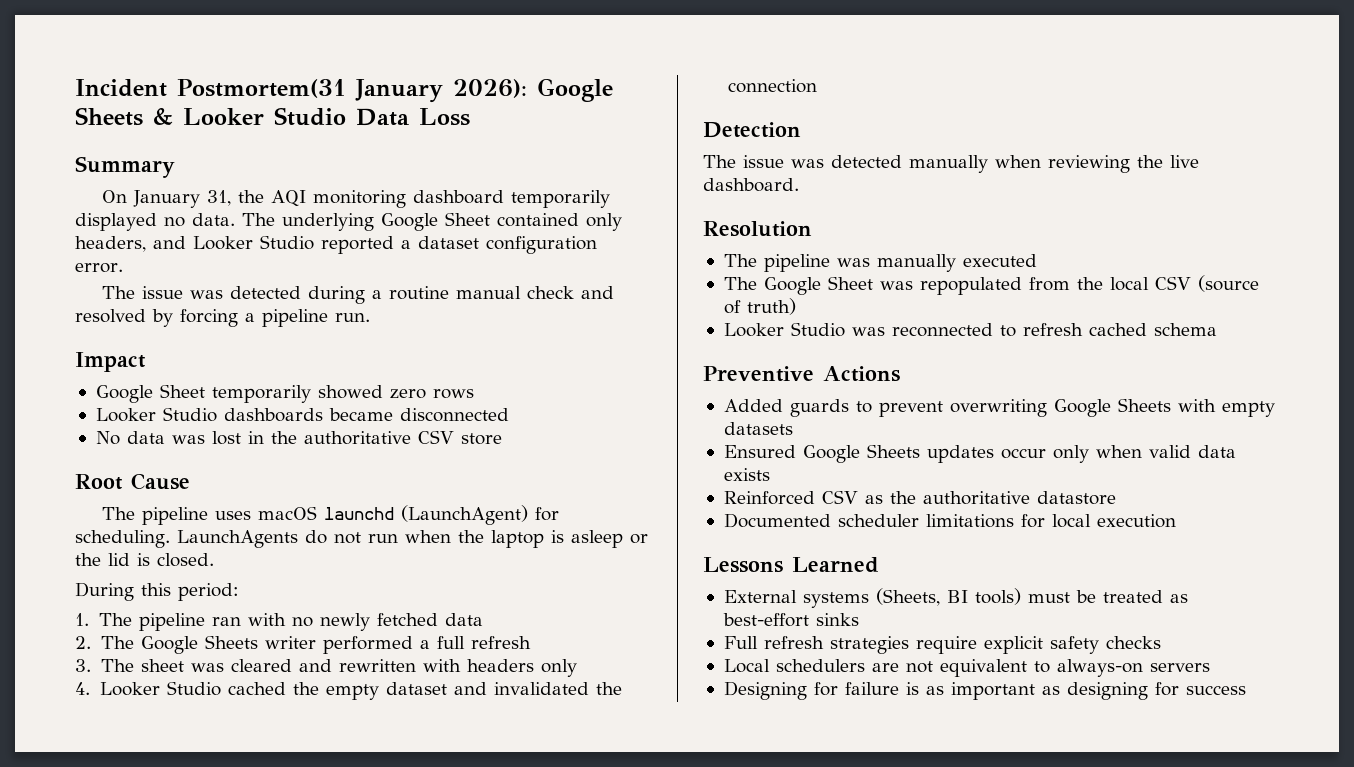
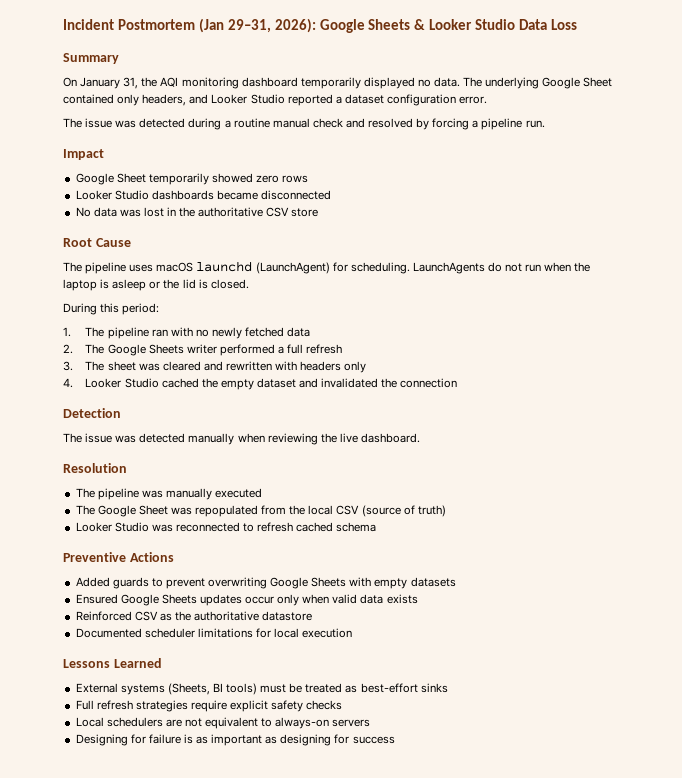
[177,79,443,103] Postmortem(31 January -> [117,18,271,33] Postmortem (Jan 29–31,

